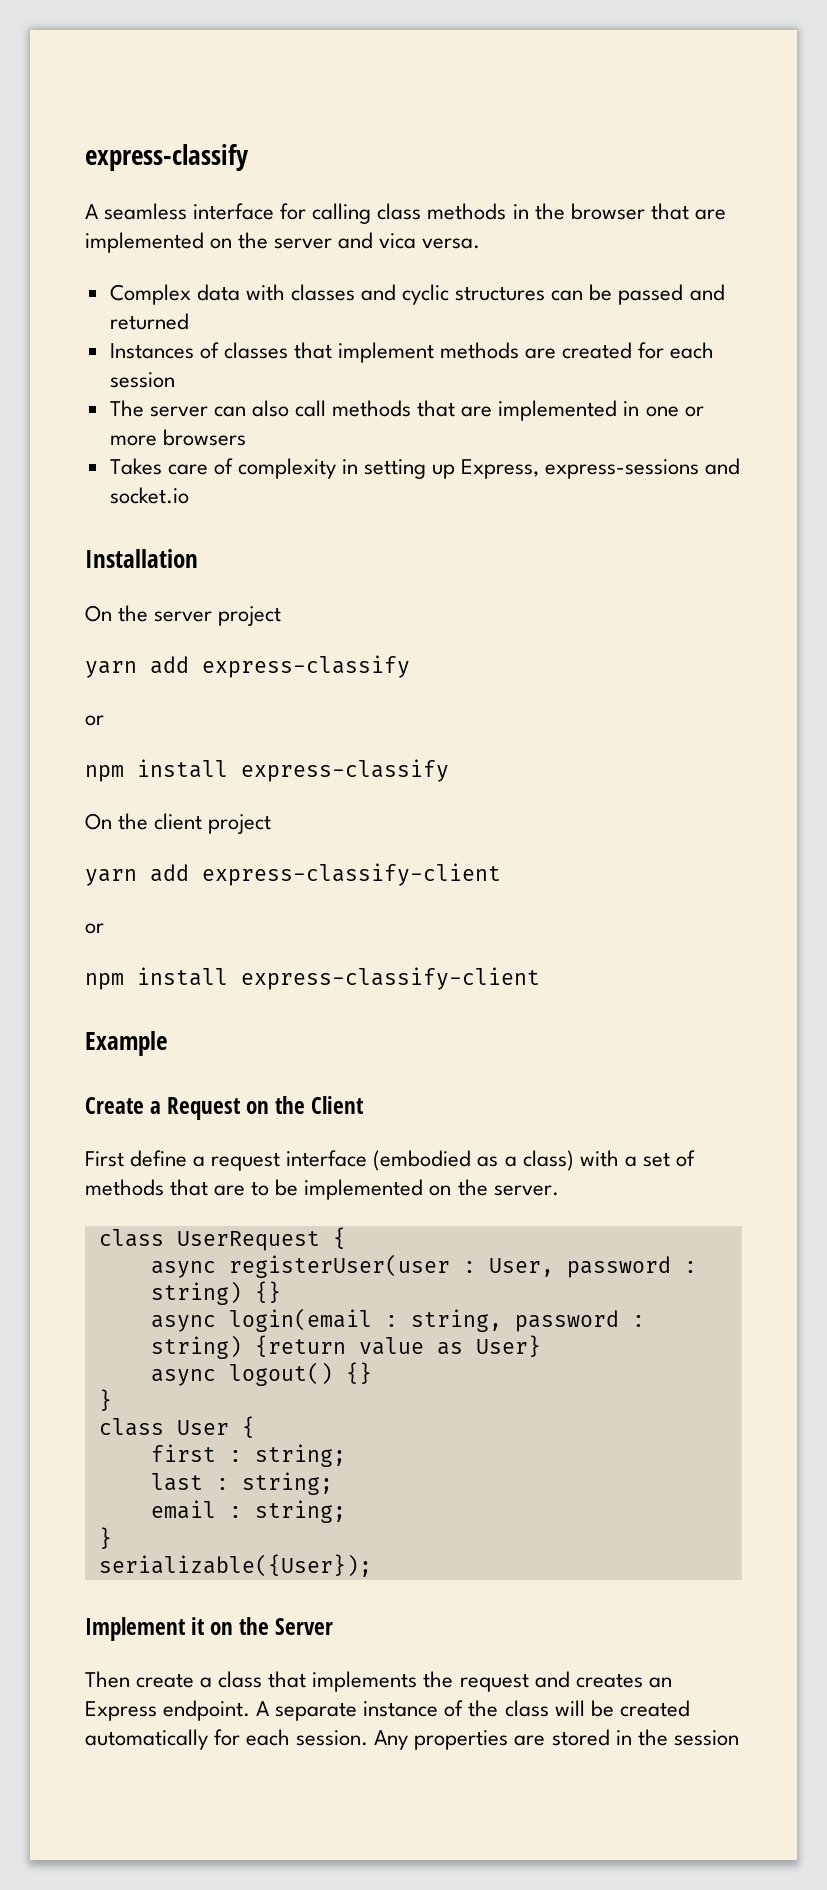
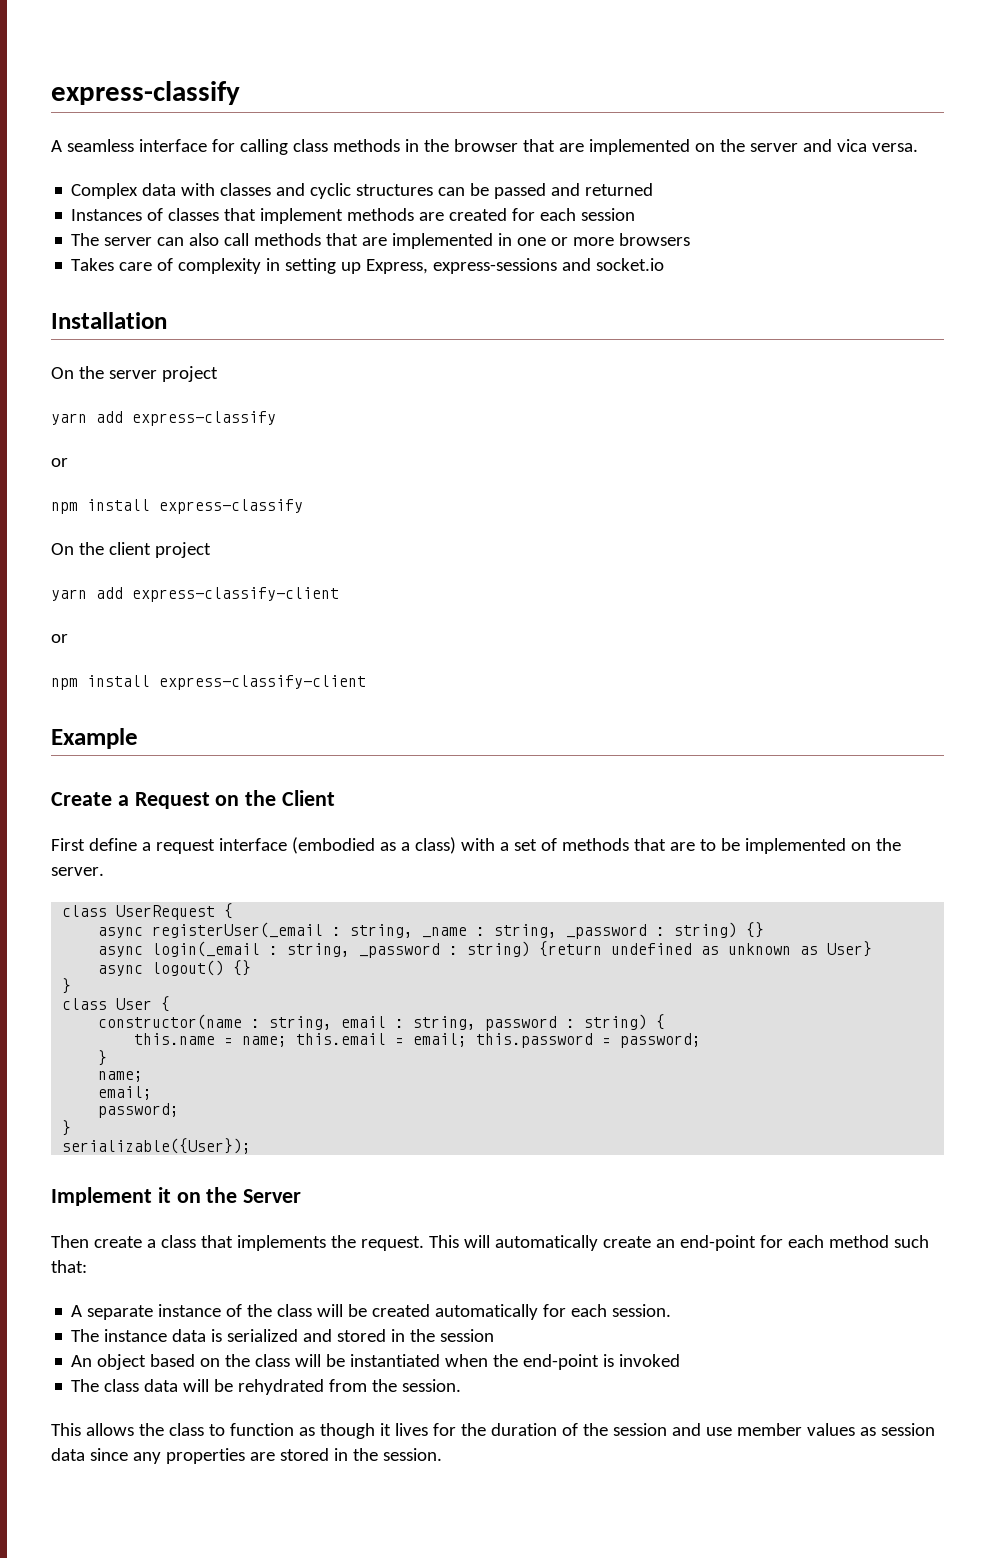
[228,1254,671,1278] registerUser(user : User, password -> [152,922,648,939] registerUser(_email : string, _name : string, _password
[228,1308,619,1332] login(email : string, password -> [152,941,441,958] login(_email : string, _password
[358,1337,424,1355] value -> [611,943,792,955] undefined as unknown
[150,1444,346,1467] [150,1472,333,1495] [150,1500,346,1523] first : string; // last : string; // email : string; -> [98,1014,666,1031] [134,1033,702,1048] [98,1050,108,1066] [98,1071,144,1082] [98,1086,153,1100] [98,1103,180,1118] constructor(name : string, email : string, password : string) { // this.name = name; this.email = email; this.password = password; // } // name; // email; // password;
[459,1671,672,1692] [85,1700,251,1721] request and creates an Express endpoint. -> [360,1235,929,1251] [51,1260,87,1273] request. This will automatically create an end-point for each method such that: //
[374,1730,409,1750] Any -> [71,1329,495,1342] [71,1354,681,1370] [71,1379,462,1395] [51,1423,935,1439] [51,1448,161,1464] // The instance data is serialized and stored in the session // An object based on the class will be instantiated when the end-point is invoked // The class data will be rehydrated from the session. // This allows the class to function as though it lives for the duration of the session and use member values as session data since any
[673,1730,739,1746] session -> [382,1448,442,1461] session.

